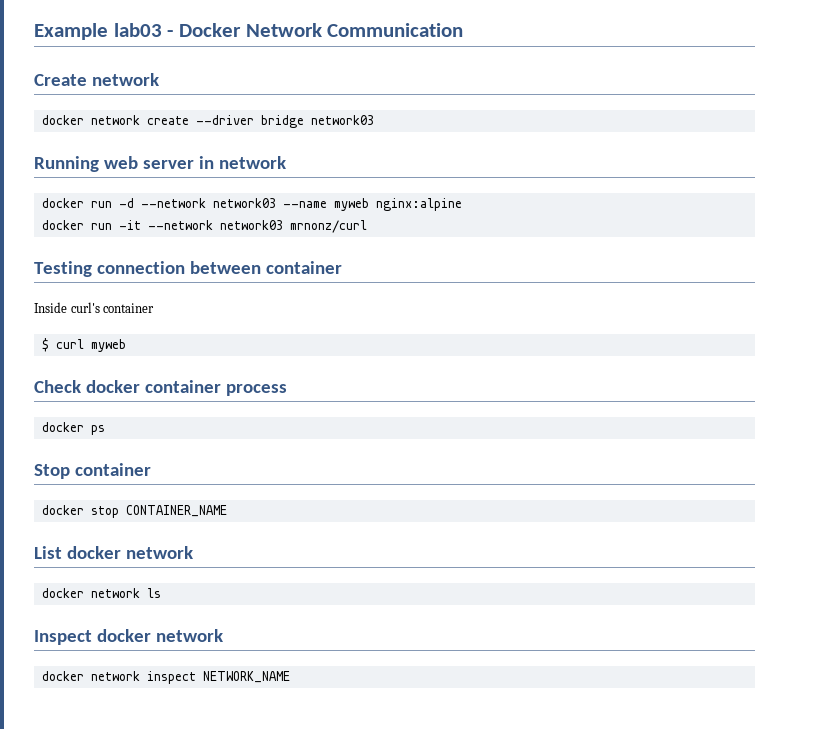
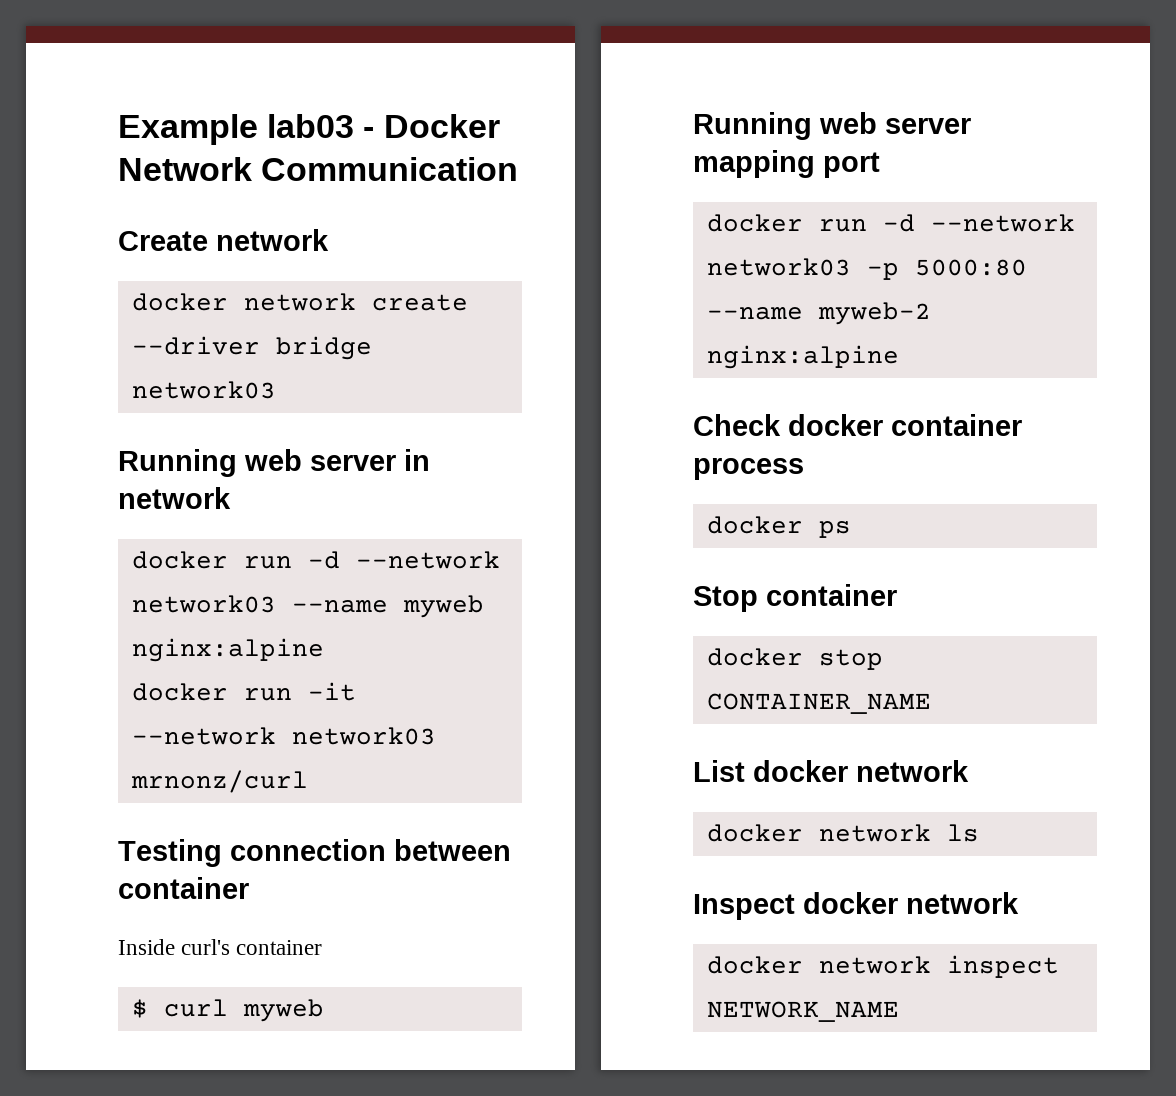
(126, 345) none -> [693,112,971,140] [693,150,880,178] [706,214,1075,232] [706,258,1027,280] [706,302,931,325] [706,345,899,369] // Running web server mapping port // docker run -d --network network03 -p 5000:80 --name myweb-2 nginx:alpine

